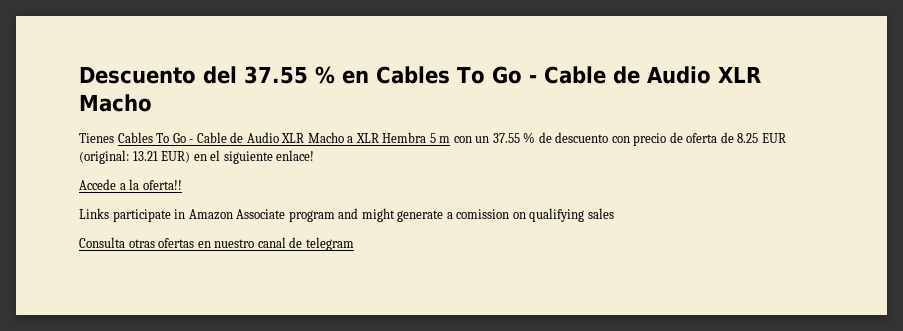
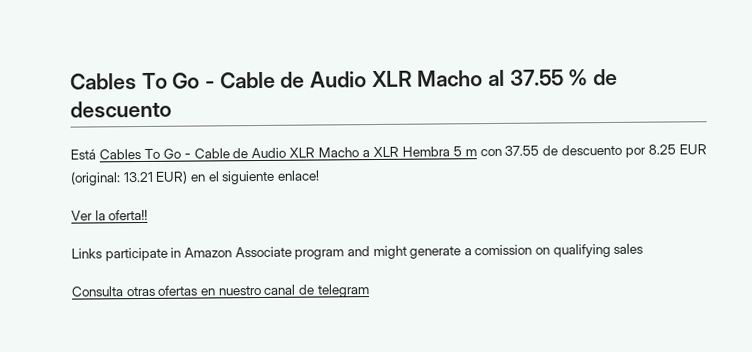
[79,66,761,84] [79,94,152,112] [79,133,114,143] Descuento del 37.55 % en Cables To Go - Cable de Audio XLR Macho // Tienes -> [70,68,619,90] [70,100,172,118] [70,149,96,160] Cables To Go - Cable de Audio XLR Macho al 37.55 % de descuento // Está
[475,132,734,146] un 37.55 % de descuento con precio de oferta de -> [504,144,647,158] 37.55 de descuento por
[79,179,126,190] Accede a -> [71,210,93,221] Ver

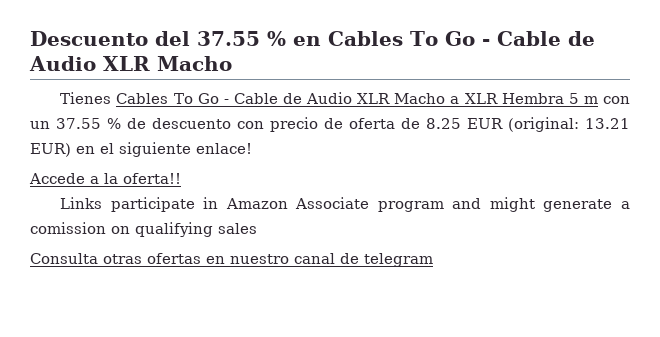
[70,68,619,90] [70,100,172,118] [70,149,96,160] Cables To Go - Cable de Audio XLR Macho al 37.55 % de descuento // Está -> [30,31,595,46] [29,56,232,71] [60,92,112,104] Descuento del 37.55 % en Cables To Go - Cable de Audio XLR Macho // Tienes
[504,144,647,158] 37.55 de descuento por -> [30,117,420,132] un 37.55 % de descuento con precio de oferta de
[71,210,93,221] Ver -> [29,173,99,184] Accede a

